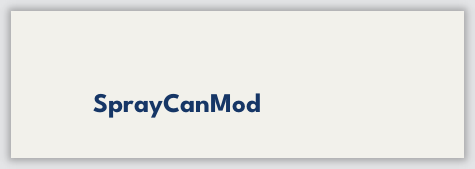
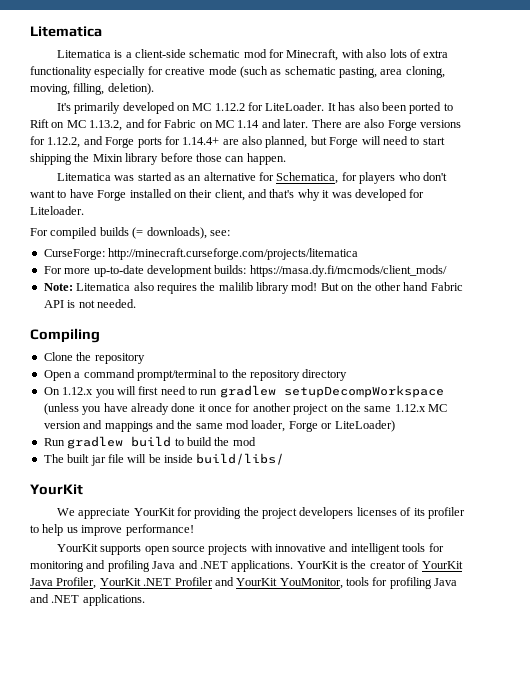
[93,93,261,118] SprayCanMod -> [30,26,102,37] [56,49,449,61] [30,66,445,78] [30,83,154,95] [56,102,453,114] [30,119,461,131] [30,136,445,148] [30,153,286,165] [56,172,447,184] [30,189,425,201] [30,206,84,215] [30,227,230,239] [43,248,359,260] [43,265,447,277] [43,282,463,294] [43,299,136,308] [30,328,100,343] [43,352,145,364] [43,369,348,381] [43,385,444,398] [43,403,447,415] [43,420,395,432] [43,436,256,449] [43,453,285,466] [30,484,83,495] [56,507,465,519] [30,524,194,536] [56,543,444,555] [30,560,463,572] [30,577,458,589] [30,594,145,606] Litematica // Litematica is a client-side schematic mod for Minecraft, with also lots of extra functionality especially for creative mode (such as schematic pasting, area cloning, moving, filling, deletion). // It's primarily developed on MC 1.12.2 for LiteLoader. It has also been ported to Rift on MC 1.13.2, and for Fabric on MC 1.14 and later. There are also Forge versions for 1.12.2, and Forge ports for 1.14.4+ are also planned, but Forge will need to start shipping the Mixin library before those can happen. // Litematica was started as an alternative for Schematica, for players who don't want to have Forge installed on their client, and that's why it was developed for Liteloader. // For compiled builds (= downloads), see: // CurseForge: http://minecraft.curseforge.com/projects/litematica // For more up-to-date development builds: https://masa.dy.fi/mcmods/client_mods/ // Note: Litematica also requires the malilib library mod! But on the other hand Fabric API is not needed. // Compiling // Clone the repository // Open a command prompt/terminal to the repository directory // On 1.12.x you will first need to run gradlew setupDecompWorkspace (unless you have already done it once for another project on the same 1.12.x MC version and mappings and the same mod loader, Forge or LiteLoader) // Run gradlew build to build the mod // The built jar file will be inside build/libs/ // YourKit // We appreciate YourKit for providing the project developers licenses of its profiler to help us improve performance! // YourKit supports open source projects with innovative and intelligent tools for monitoring and profiling Java and .NET applications. YourKit is the creator of YourKit Java Profiler, YourKit .NET Profiler and YourKit YouMonitor, tools for profiling Java and .NET applications.

